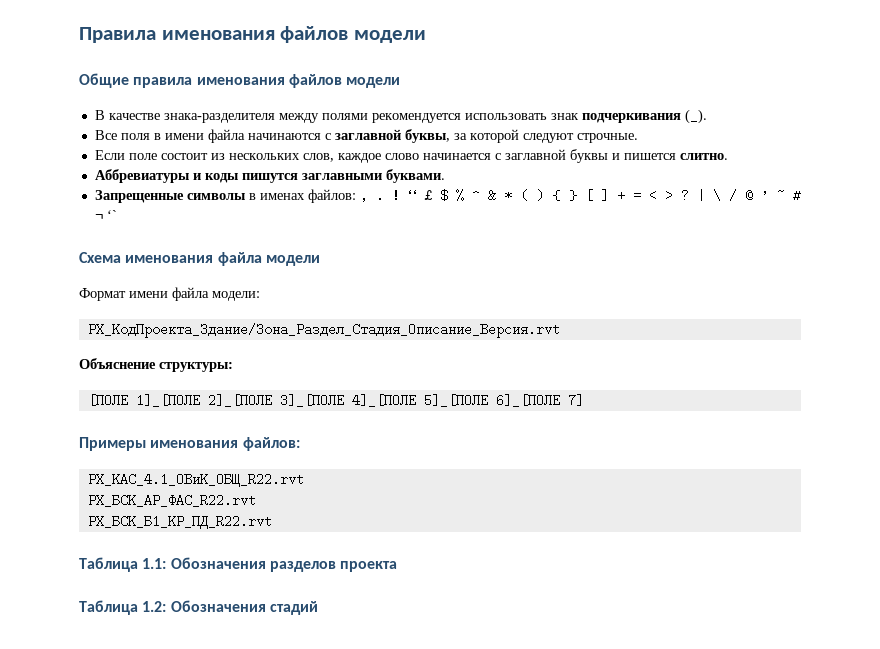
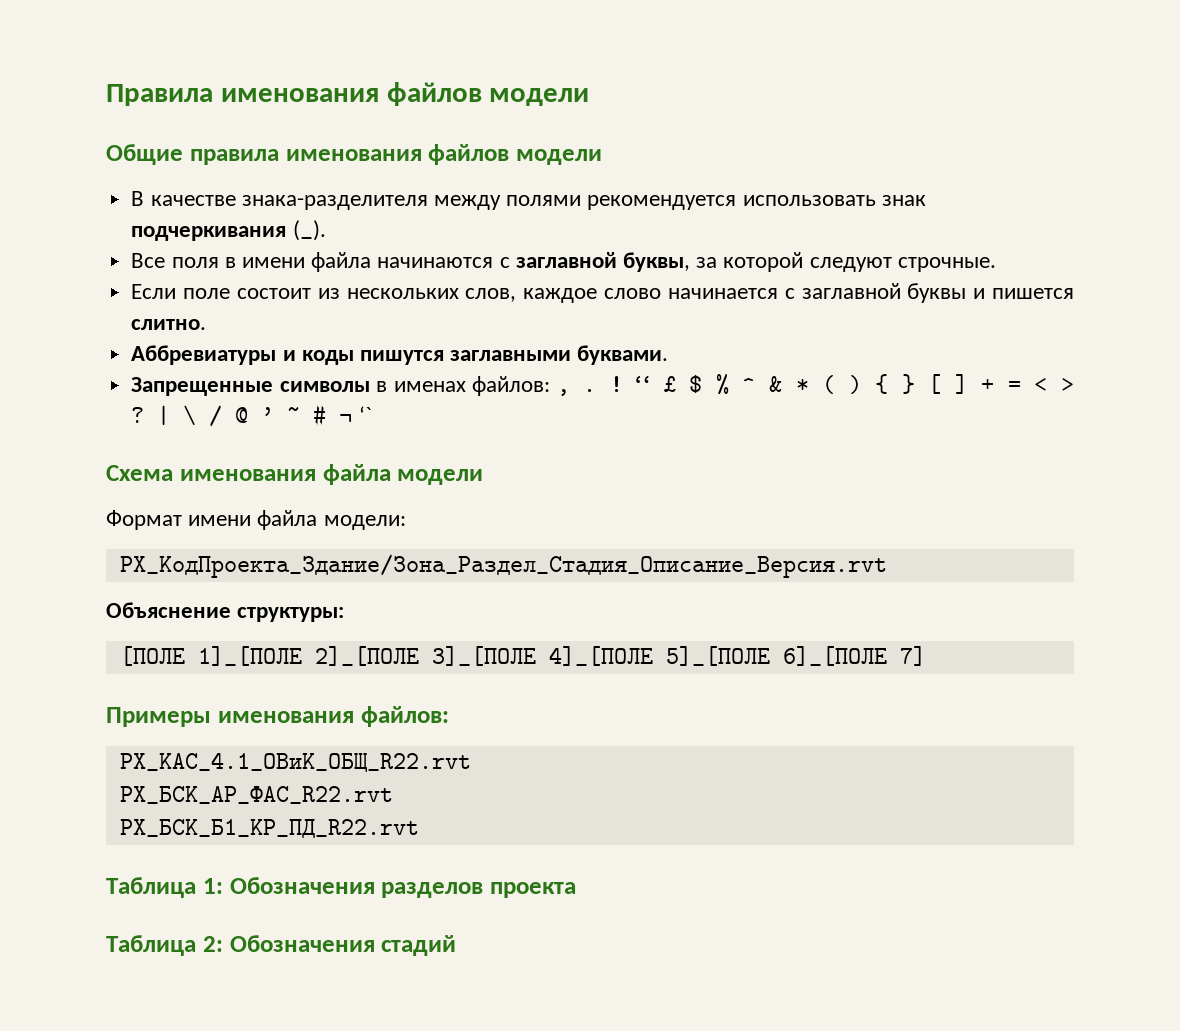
[142,558,167,569] 1.1: -> [202,878,223,894] 1:
[142,601,167,612] 1.2: -> [202,936,223,952] 2:

